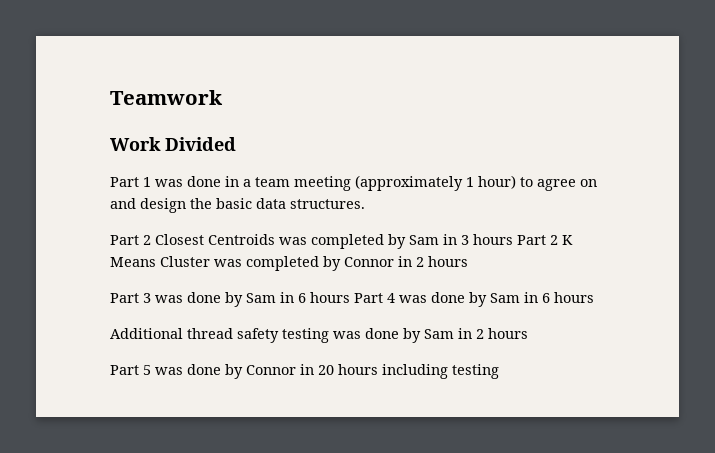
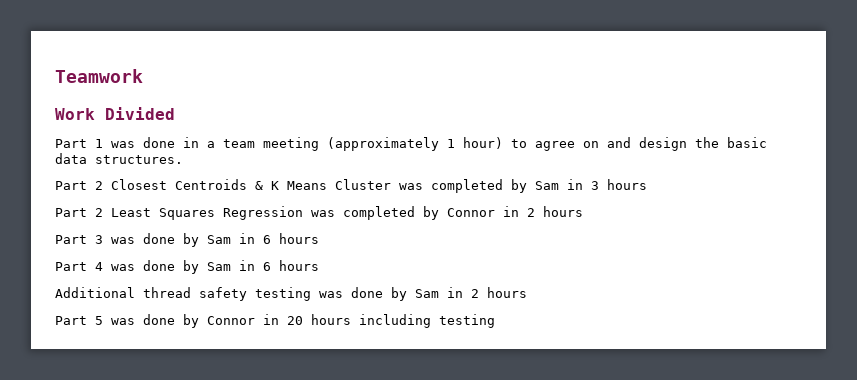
(275, 239) none -> [255,179,391,190] & K Means Cluster
[517,235,573,245] [110,256,210,267] Part 2 K Means Cluster -> [55,206,303,220] // Part 2 Least Squares Regression
(350, 297) none -> (319, 238) //

